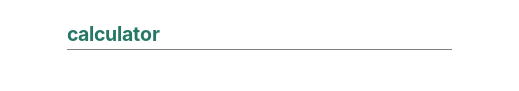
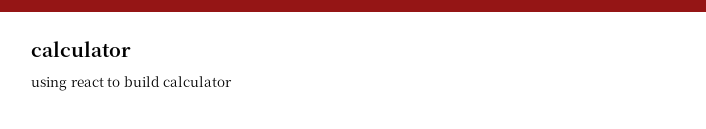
[67,26,160,41] calculator -> [31,41,131,57] [31,76,232,91] calculator // using react to build calculator

